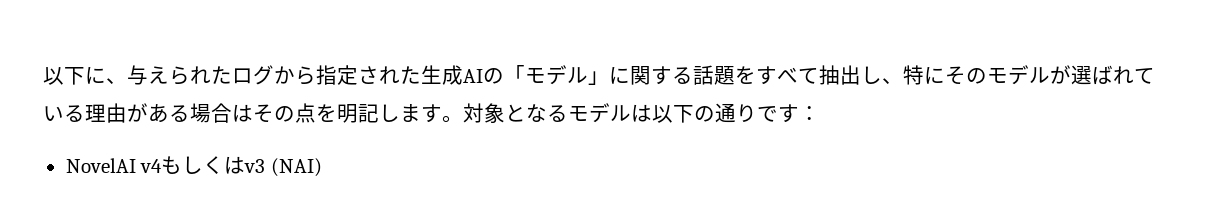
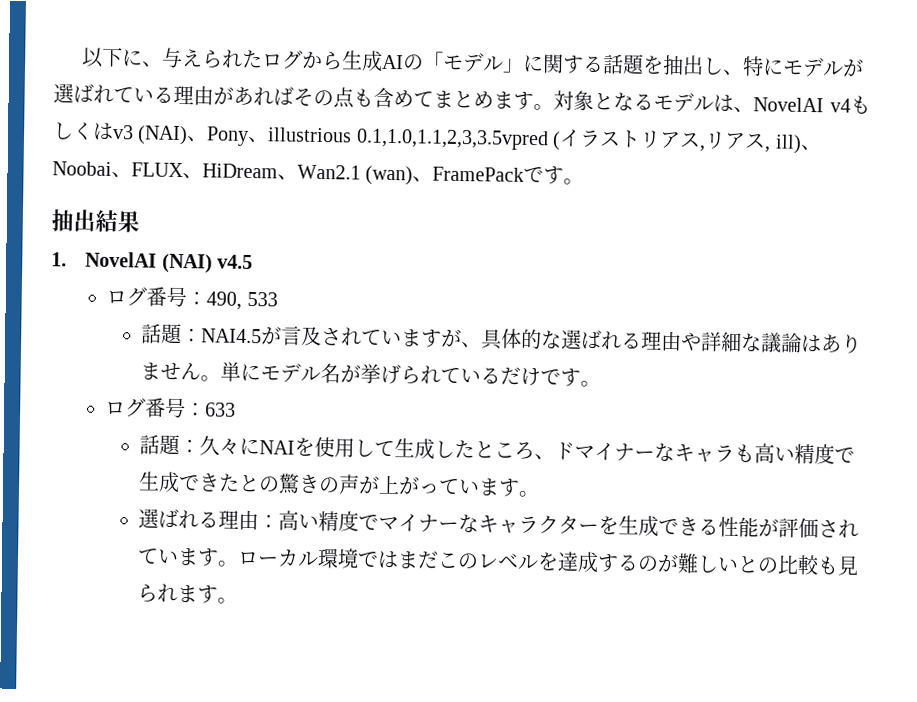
[316,65,421,85] 指定された -> (344, 61) none
[756,66,819,85] すべて -> (665, 64) none
[945,66,987,85] その -> (785, 67) none
[169,103,400,123] る場合はその点を明記し -> [253,86,494,109] ればその点も含めてまとめ
[652,103,820,123] 以下の通りです： // -> [733,106,754,113] 、
(322, 167) none -> [186,126,821,154] [52,161,585,186] [51,209,140,233] [51,251,254,274] [106,286,278,310] [140,323,862,354] [139,361,601,388] [105,397,237,419] [138,434,855,465] [137,471,540,498] [137,508,859,539] [136,547,859,576] [136,583,238,604] 、Pony、illustrious 0.1,1.0,1.1,2,3,3.5vpred (イラストリアス,リアス, ill)、Noobai、FLUX、HiDream、Wan2.1 (wan)、FramePackです。 // 抽出結果 // 1. NovelAI (NAI) v4.5 // ログ番号：490, 533 // 話題：NAI4.5が言及されていますが、具体的な選ばれる理由や詳細な議論はありません。単にモデル名が挙げられているだけです。 // ログ番号：633 // 話題：久々にNAIを使用して生成したところ、ドマイナーなキャラも高い精度で生成できたとの驚きの声が上がっています。 // 選ばれる理由：高い精度でマイナーなキャラクターを生成できる性能が評価されています。ローカル環境ではまだこのレベルを達成するのが難しいとの比較も見られます。

